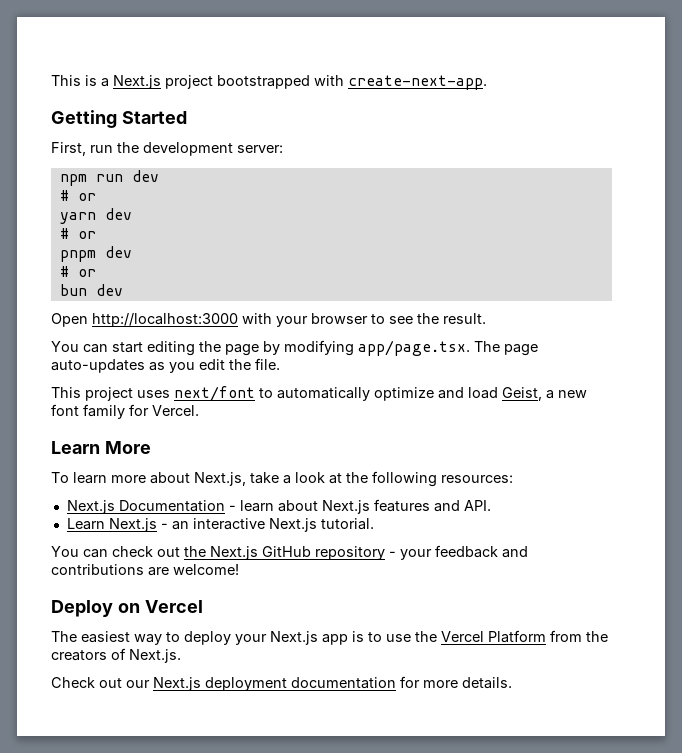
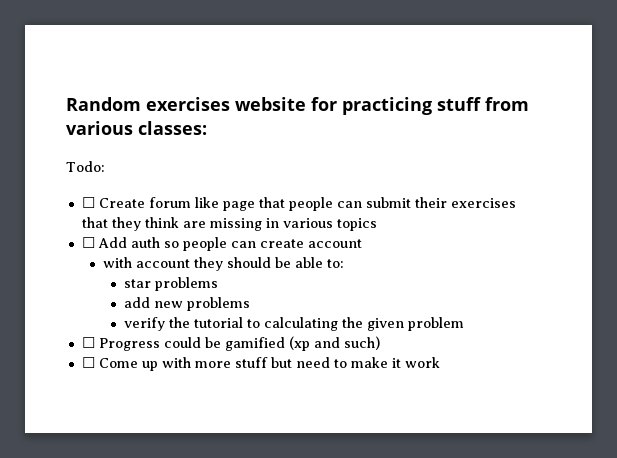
[51,75,487,90] [51,110,187,128] [51,142,283,156] [59,170,159,186] [59,190,96,201] [59,208,132,224] [59,228,96,239] [59,246,132,262] [59,266,96,277] [59,284,123,296] [51,313,486,327] [51,340,538,356] [51,358,280,373] [51,386,587,402] [51,404,199,419] [51,441,151,454] [51,471,513,487] [66,499,491,514] [66,518,374,532] [51,545,528,560] [51,564,239,576] [51,600,203,617] [51,630,608,645] [51,648,181,663] [51,676,512,691] This is a Next.js project bootstrapped with create-next-app. // Getting Started // First, run the development server: // npm run dev // # or // yarn dev // # or // pnpm dev // # or // bun dev // Open http://localhost:3000 with your browser to see the result. // You can start editing the page by modifying app/page.tsx. The page auto-updates as you edit the file. // This project uses next/font to automatically optimize and load Geist, a new font family for Vercel. // Learn More // To learn more about Next.js, take a look at the following resources: // Next.js Documentation - learn about Next.js features and API. // Learn Next.js - an interactive Next.js tutorial. // You can check out the Next.js GitHub repository - your feedback and contributions are welcome! // Deploy on Vercel // The easiest way to deploy your Next.js app is to use the Vercel Platform from the creators of Next.js. // Check out our Next.js deployment documentation for more details. -> [66,97,529,115] [66,121,207,135] [66,161,105,172] [81,197,516,211] [81,217,377,231] [81,237,362,251] [102,257,344,271] [123,277,218,291] [123,297,250,311] [123,317,464,331] [81,336,380,351] [81,357,440,371] Random exercises website for practicing stuff from various classes: // Todo: // ☐ Create forum like page that people can submit their exercises that they think are missing in various topics // ☐ Add auth so people can create account // with account they should be able to: // star problems // add new problems // verify the tutorial to calculating the given problem // ☐ Progress could be gamified (xp and such) // ☐ Come up with more stuff but need to make it work

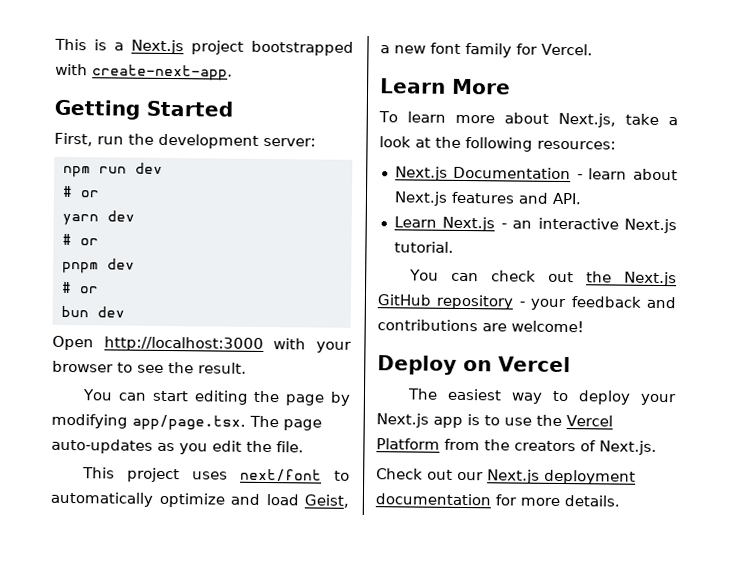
[66,97,529,115] [66,121,207,135] [66,161,105,172] [81,197,516,211] [81,217,377,231] [81,237,362,251] [102,257,344,271] [123,277,218,291] [123,297,250,311] [123,317,464,331] [81,336,380,351] [81,357,440,371] Random exercises website for practicing stuff from various classes: // Todo: // ☐ Create forum like page that people can submit their exercises that they think are missing in various topics // ☐ Add auth so people can create account // with account they should be able to: // star problems // add new problems // verify the tutorial to calculating the given problem // ☐ Progress could be gamified (xp and such) // ☐ Come up with more stuff but need to make it work -> [54,38,354,56] [55,63,233,81] [54,99,233,120] [54,132,316,149] [62,162,163,178] [61,185,100,198] [61,210,135,226] [61,233,99,246] [61,258,135,274] [60,281,99,294] [60,305,125,318] [52,335,352,353] [52,360,247,374] [82,389,352,406] [51,413,322,431] [51,438,304,455] [82,467,350,483] [50,491,349,508] [380,42,593,58] [380,78,511,95] [378,111,678,128] [379,136,616,152] [394,166,678,181] [393,191,582,206] [393,216,677,234] [393,241,454,253] [409,269,677,287] [377,294,676,311] [377,319,584,333] [377,355,571,375] [407,388,676,406] [376,413,613,429] [376,438,657,455] [376,468,636,485] [375,493,620,507] This is a Next.js project bootstrapped with create-next-app. // Getting Started // First, run the development server: // npm run dev // # or // yarn dev // # or // pnpm dev // # or // bun dev // Open http://localhost:3000 with your browser to see the result. // You can start editing the page by modifying app/page.tsx. The page auto-updates as you edit the file. // This project uses next/font to automatically optimize and load Geist, a new font family for Vercel. // Learn More // To learn more about Next.js, take a look at the following resources: // Next.js Documentation - learn about Next.js features and API. // Learn Next.js - an interactive Next.js tutorial. // You can check out the Next.js GitHub repository - your feedback and contributions are welcome! // Deploy on Vercel // The easiest way to deploy your Next.js app is to use the Vercel Platform from the creators of Next.js. // Check out our Next.js deployment documentation for more details.

